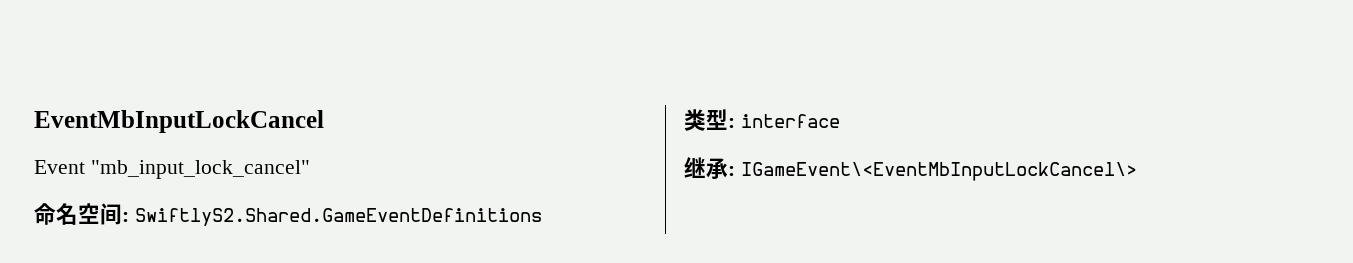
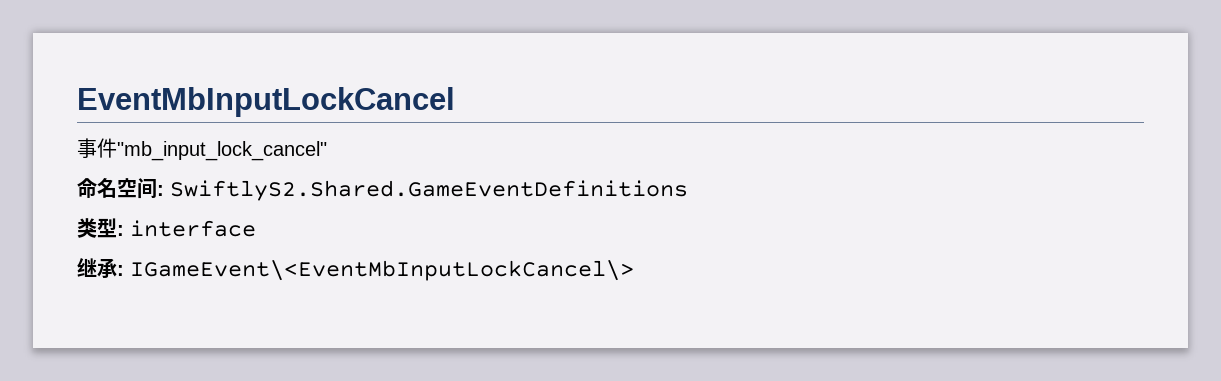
[34,160,85,174] Event -> [77,138,117,158] 事件

